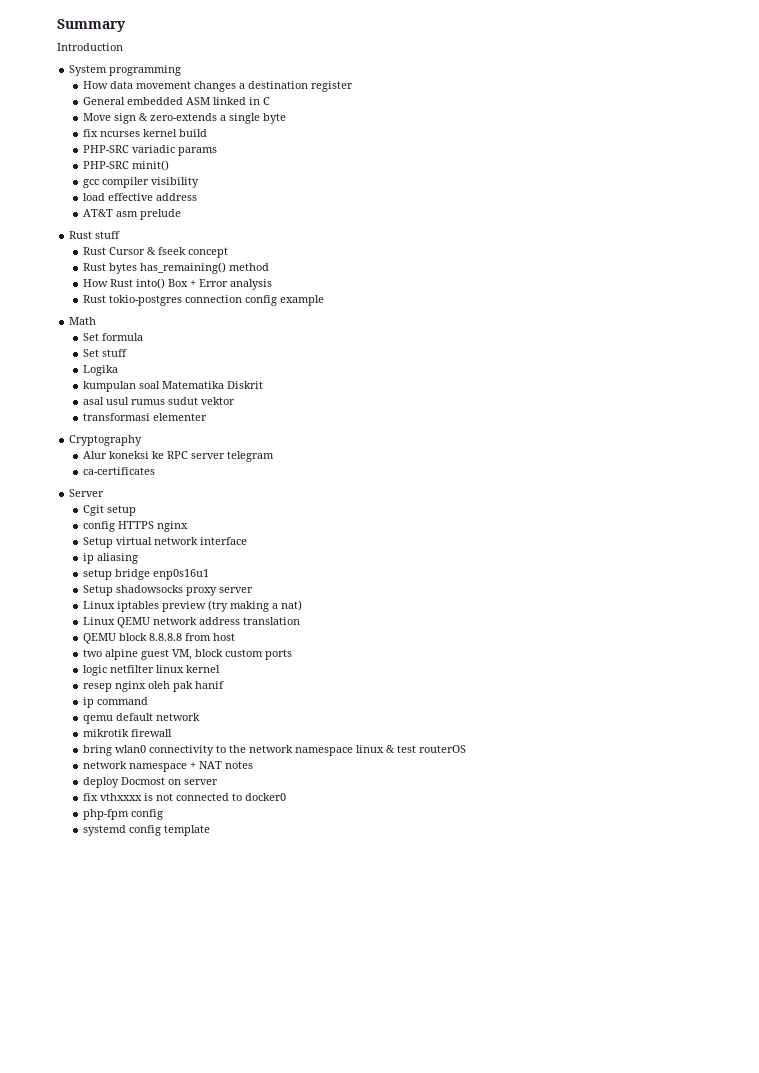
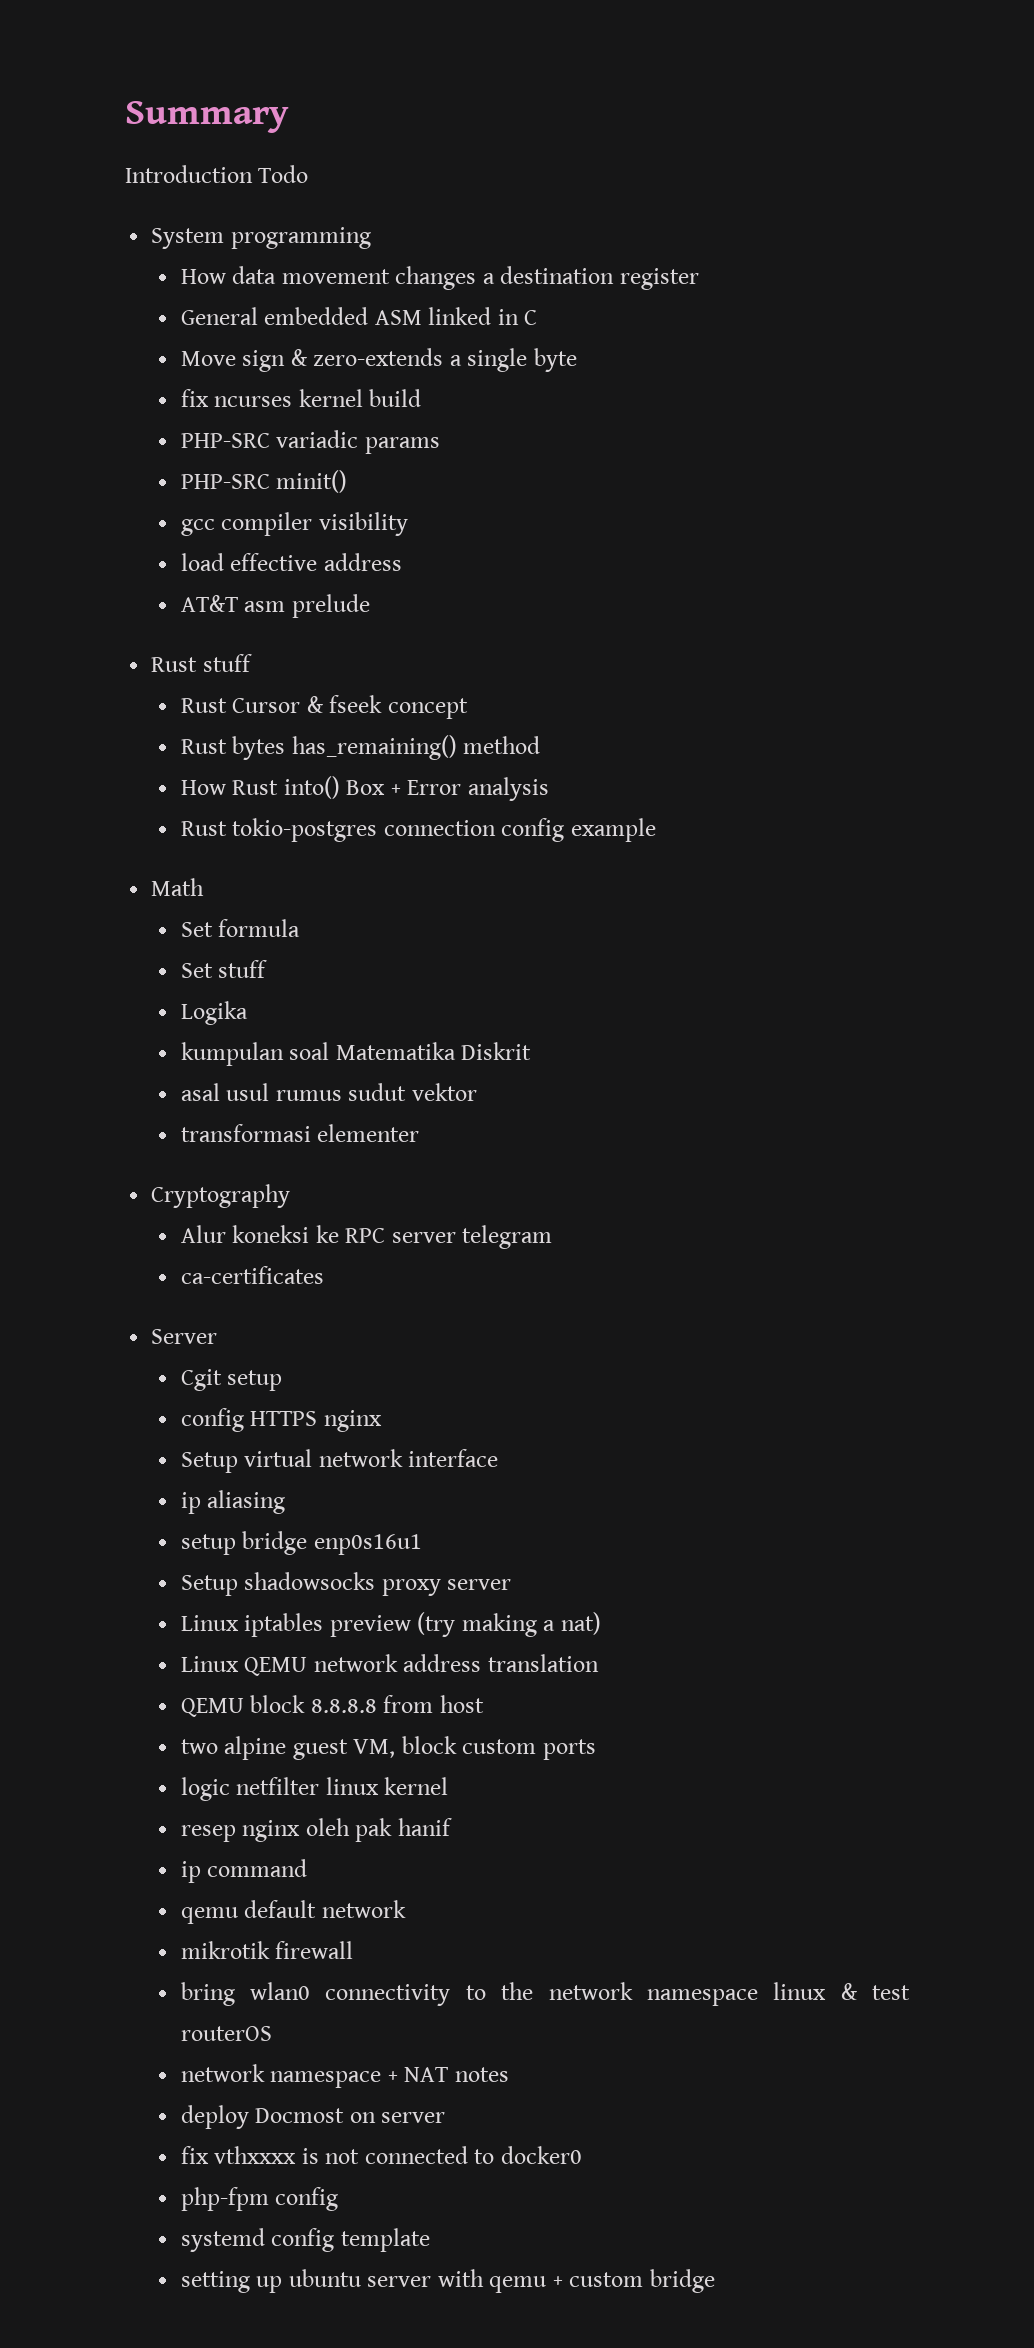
(123, 47) none -> [258,165,309,183] Todo
(210, 830) none -> [180,2269,715,2293] // setting up ubuntu server with qemu + custom bridge

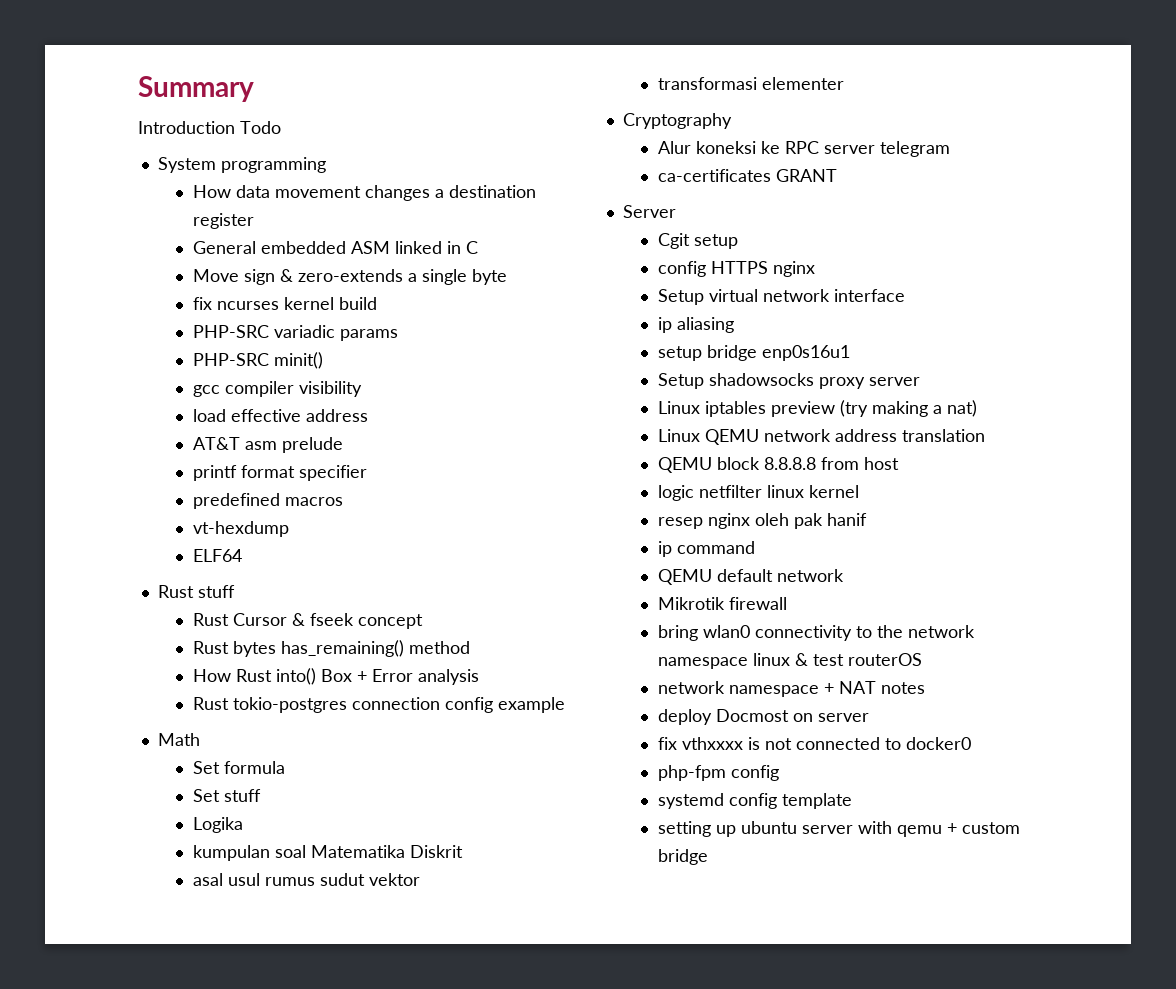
(370, 606) none -> [192,465,367,481] [192,493,343,509] [192,521,289,537] [192,549,242,562] // printf format specifier // predefined macros // vt-hexdump // ELF64
(324, 1275) none -> [775,169,837,182] GRANT
[180,1736,596,1760] // two alpine guest VM, block custom ports -> (899, 463) none
[180,1907,238,1924] qemu -> [657,569,712,585] QEMU
[180,1941,270,1959] mikrotik -> [657,597,725,610] Mikrotik

